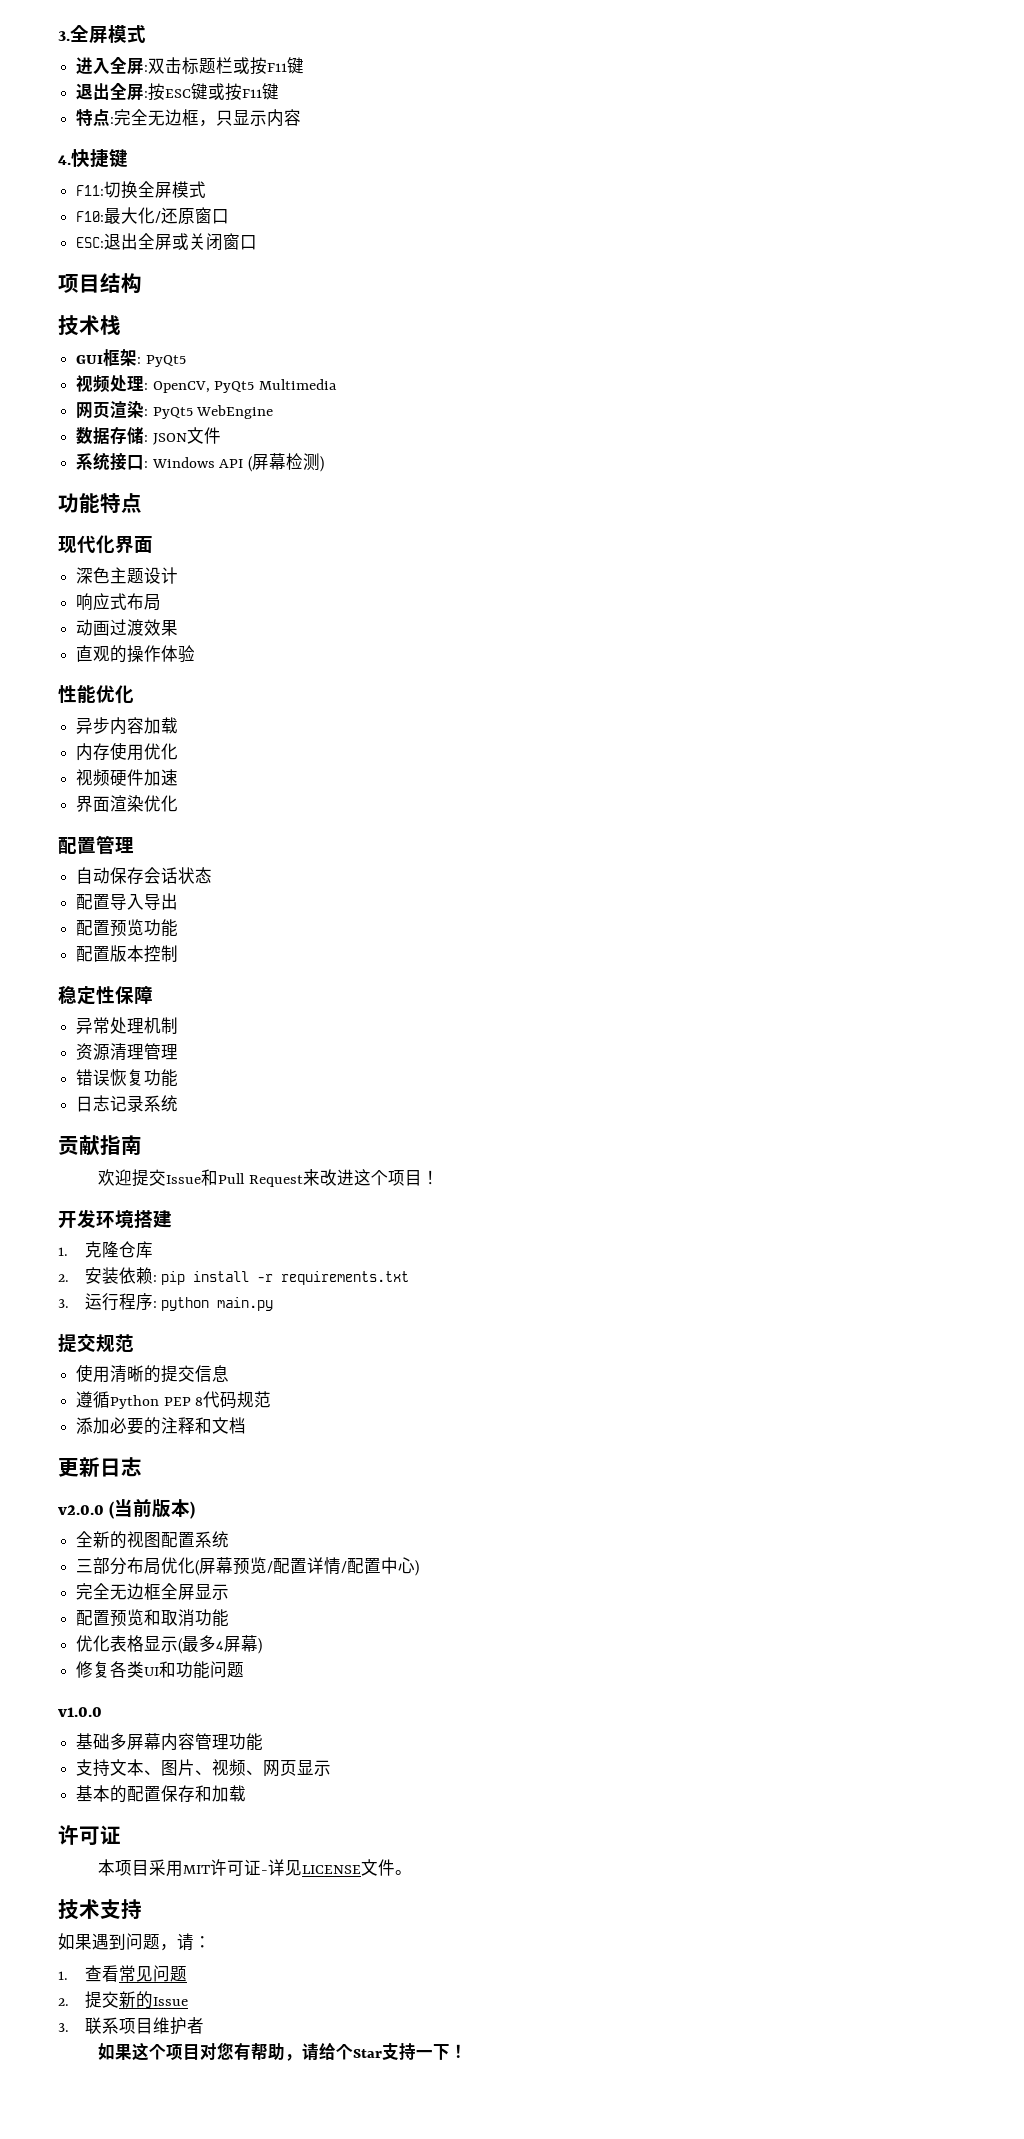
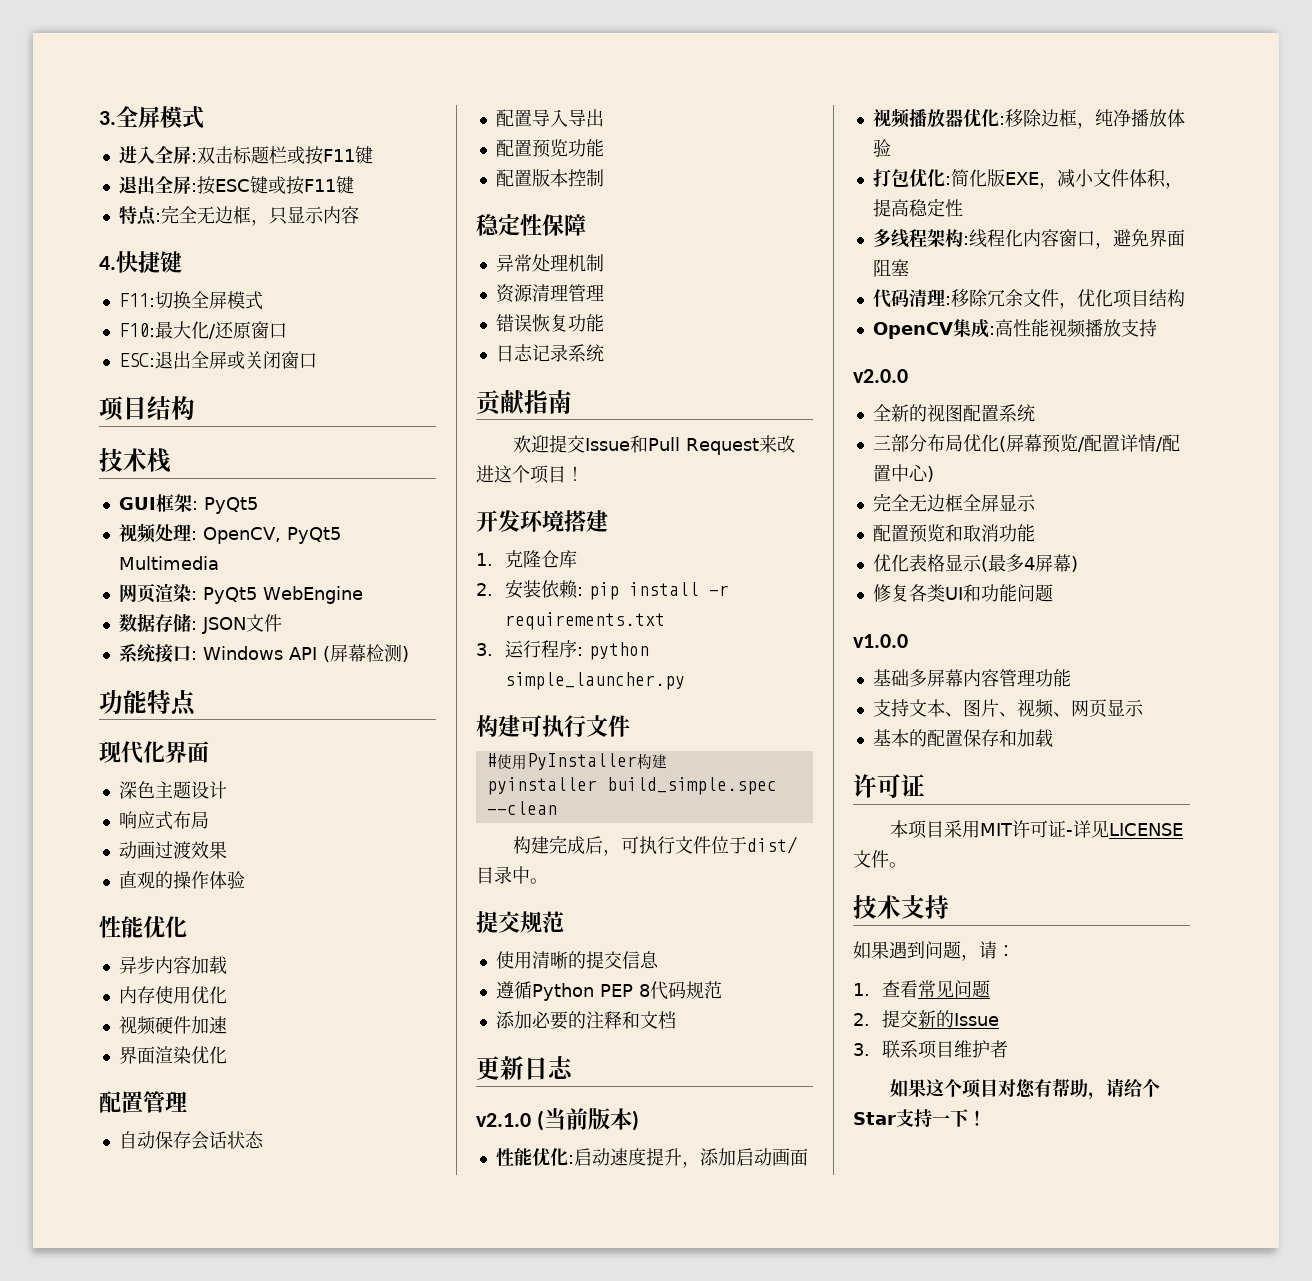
[217,1297,274,1311] main.py -> [505,672,686,690] [476,715,630,737] [486,753,667,770] [486,777,777,795] [486,801,557,815] [513,835,798,856] [476,866,548,884] simple_launcher.py // 构建可执行文件 // #使用PyInstaller构建 // pyinstaller build_simple.spec --clean // 构建完成后，可执行文件位于dist/目录中。
[58,1505,104,1515] v2.0.0 -> [476,1113,531,1127] v2.1.0
(195, 1510) none -> [495,1148,808,1168] [872,108,1185,129] [872,139,891,157] [872,169,1183,189] [872,198,963,217] [872,229,1185,249] [872,259,909,277] [872,289,1185,309] [872,319,1157,339] [853,369,908,383] // 性能优化:启动速度提升，添加启动画面 // 视频播放器优化:移除边框，纯净播放体验 // 打包优化:简化版EXE，减小文件体积，提高稳定性 // 多线程架构:线程化内容窗口，避免界面阻塞 // 代码清理:移除冗余文件，优化项目结构 // OpenCV集成:高性能视频播放支持 // v2.0.0

